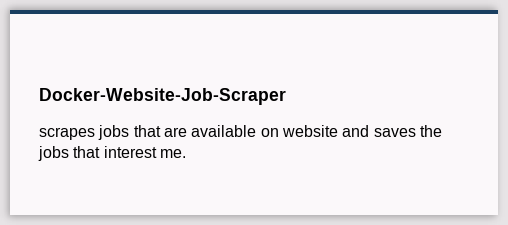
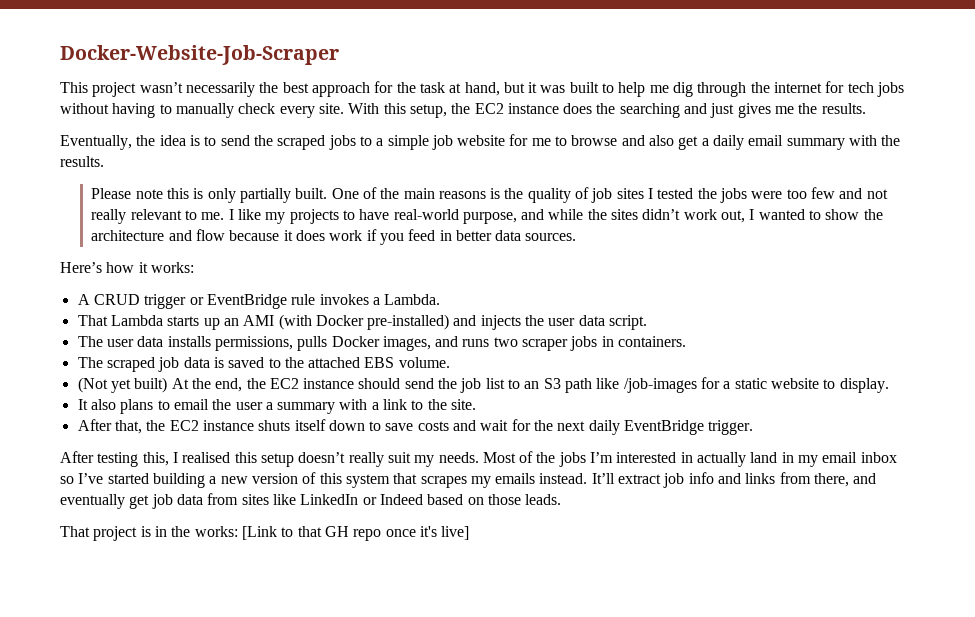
[39,125,442,140] [38,146,186,161] scrapes jobs that are available on website and saves the jobs that interest me. -> [60,81,905,97] [60,103,866,118] [60,134,901,150] [60,156,104,167] [91,187,888,203] [91,209,883,224] [91,229,577,245] [60,262,194,273] [77,294,441,309] [77,314,648,330] [77,336,687,351] [77,357,450,372] [77,377,889,393] [77,399,477,414] [77,419,754,435] [60,451,897,467] [60,472,877,488] [60,493,562,509] [60,526,470,541] This project wasn’t necessarily the best approach for the task at hand, but it was built to help me dig through the internet for tech jobs without having to manually check every site. With this setup, the EC2 instance does the searching and just gives me the results. // Eventually, the idea is to send the scraped jobs to a simple job website for me to browse and also get a daily email summary with the results. // Please note this is only partially built. One of the main reasons is the quality of job sites I tested the jobs were too few and not really relevant to me. I like my projects to have real-world purpose, and while the sites didn’t work out, I wanted to show the architecture and flow because it does work if you feed in better data sources. // Here’s how it works: // A CRUD trigger or EventBridge rule invokes a Lambda. // That Lambda starts up an AMI (with Docker pre-installed) and injects the user data script. // The user data installs permissions, pulls Docker images, and runs two scraper jobs in containers. // The scraped job data is saved to the attached EBS volume. // (Not yet built) At the end, the EC2 instance should send the job list to an S3 path like /job-images for a static website to display. // It also plans to email the user a summary with a link to the site. // After that, the EC2 instance shuts itself down to save costs and wait for the next daily EventBridge trigger. // After testing this, I realised this setup doesn’t really suit my needs. Most of the jobs I’m interested in actually land in my email inbox so I’ve started building a new version of this system that scrapes my emails instead. It’ll extract job info and links from there, and eventually get job data from sites like LinkedIn or Indeed based on those leads. // That project is in the works: [Link to that GH repo once it's live]

